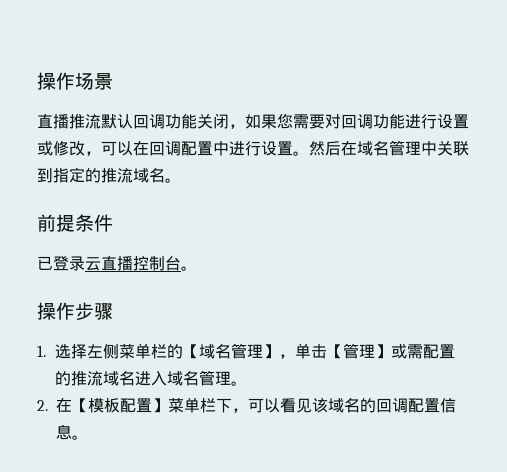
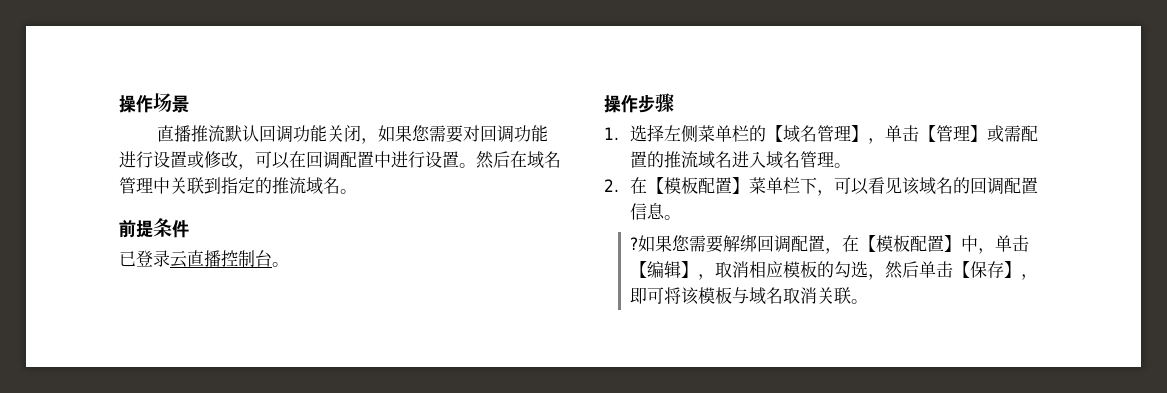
(88, 437) none -> [630,234,1030,254] [630,261,1039,280] [630,287,869,305] // ?如果您需要解绑回调配置，在【模板配置】中，单击【编辑】，取消相应模板的勾选，然后单击【保存】，即可将该模板与域名取消关联。

